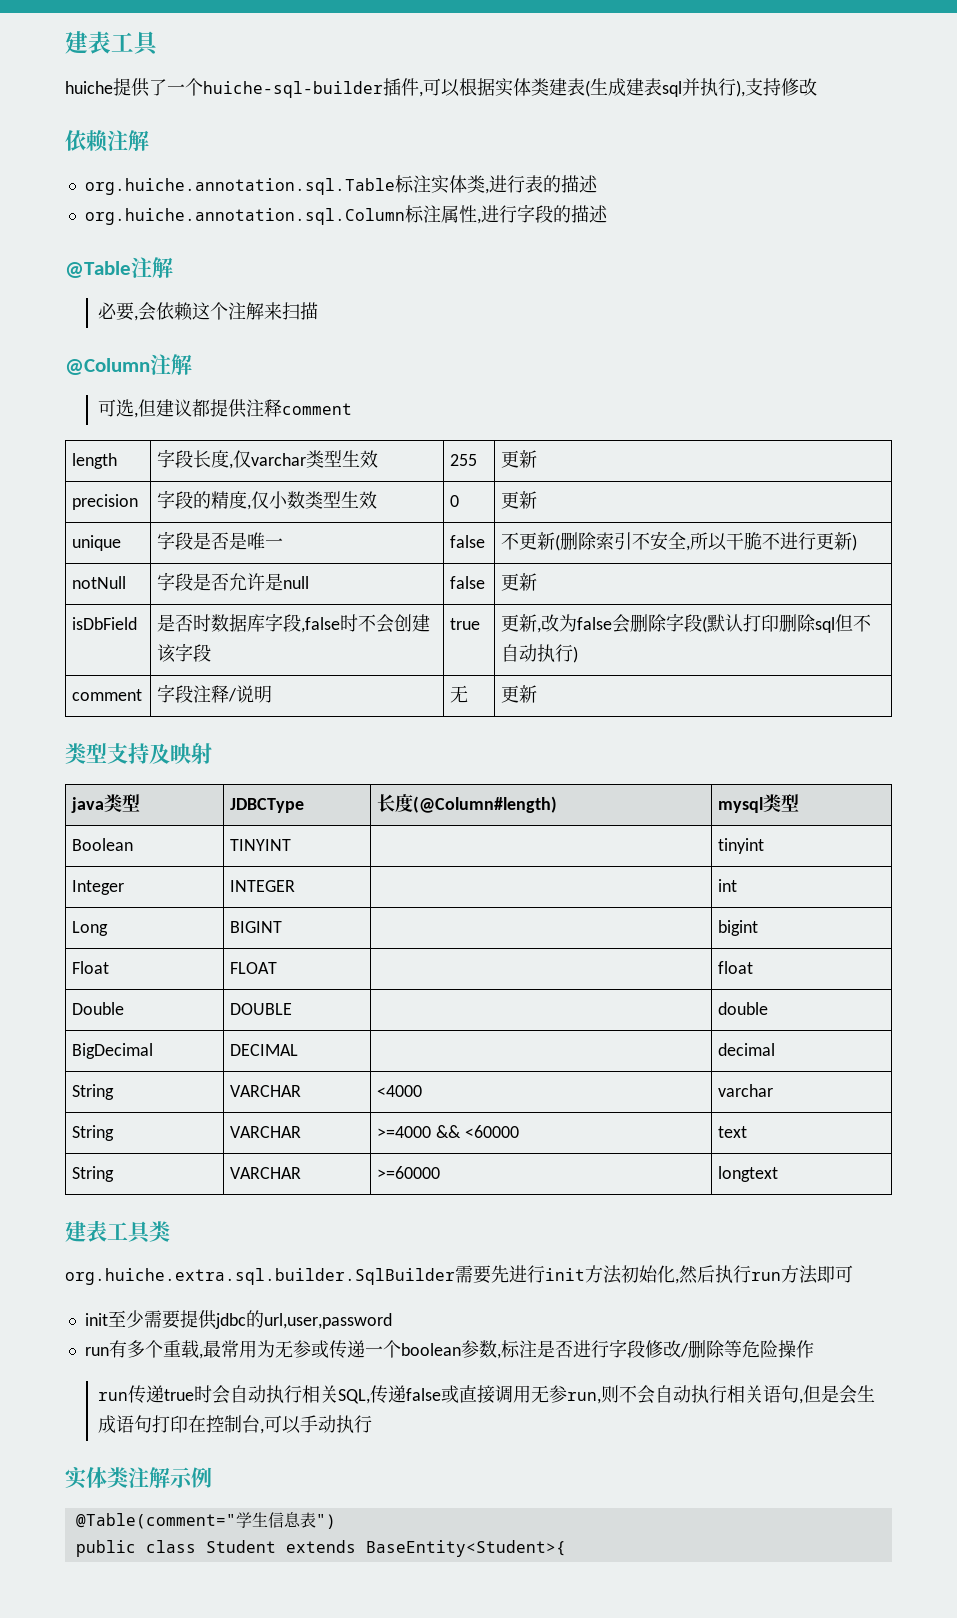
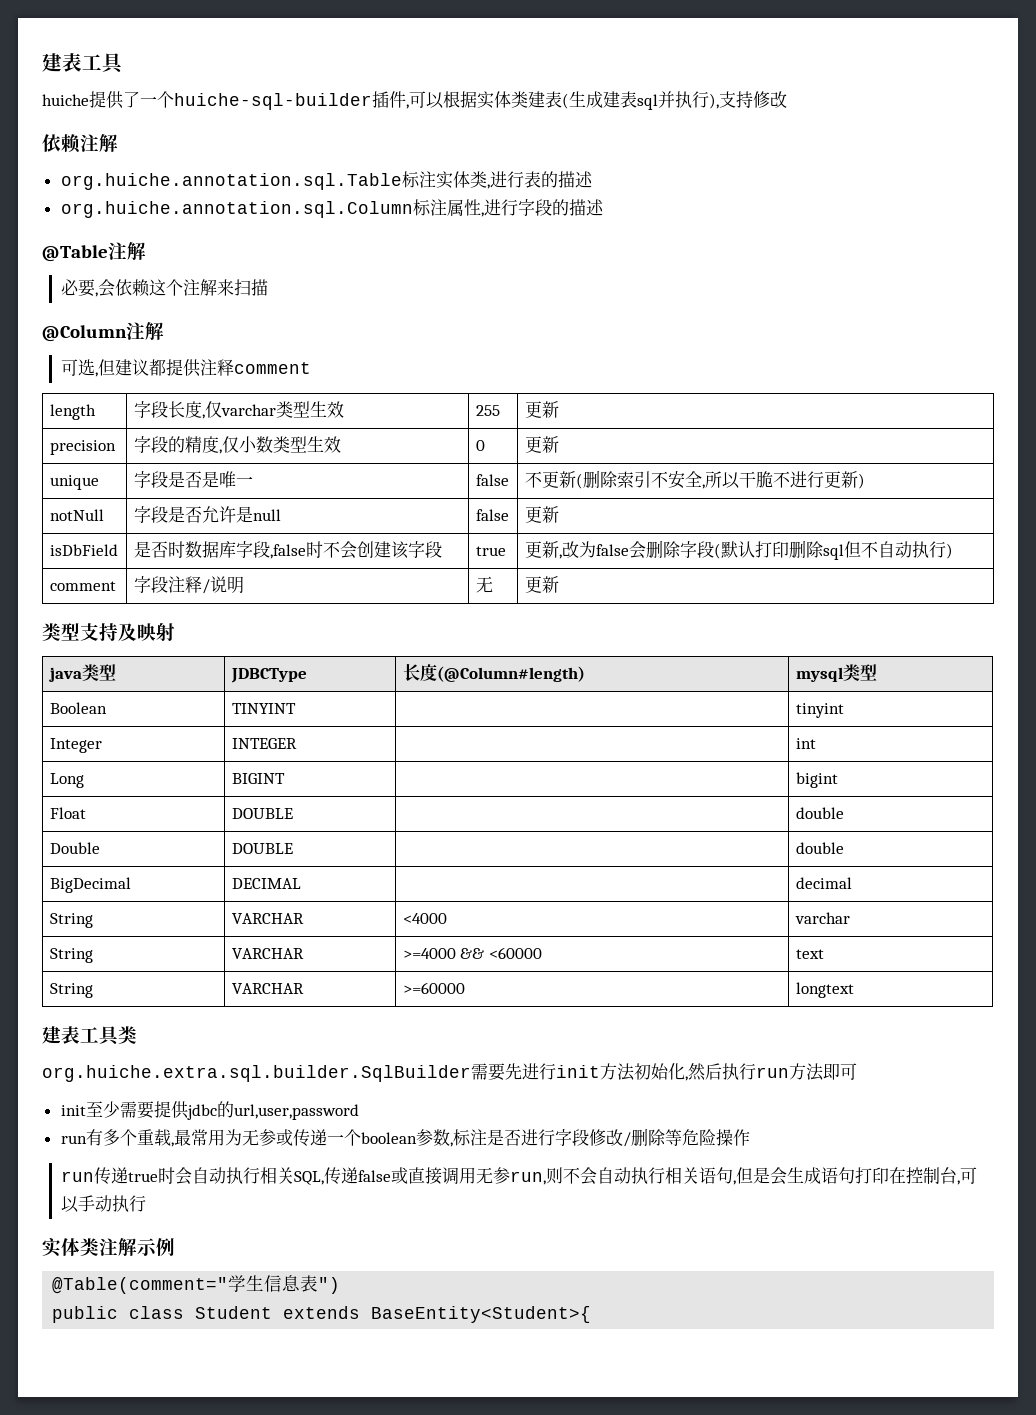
[230,962,278,974] [718,961,754,974] FLOAT | | float -> [231,808,293,819] [795,807,844,819] DOUBLE | | double

